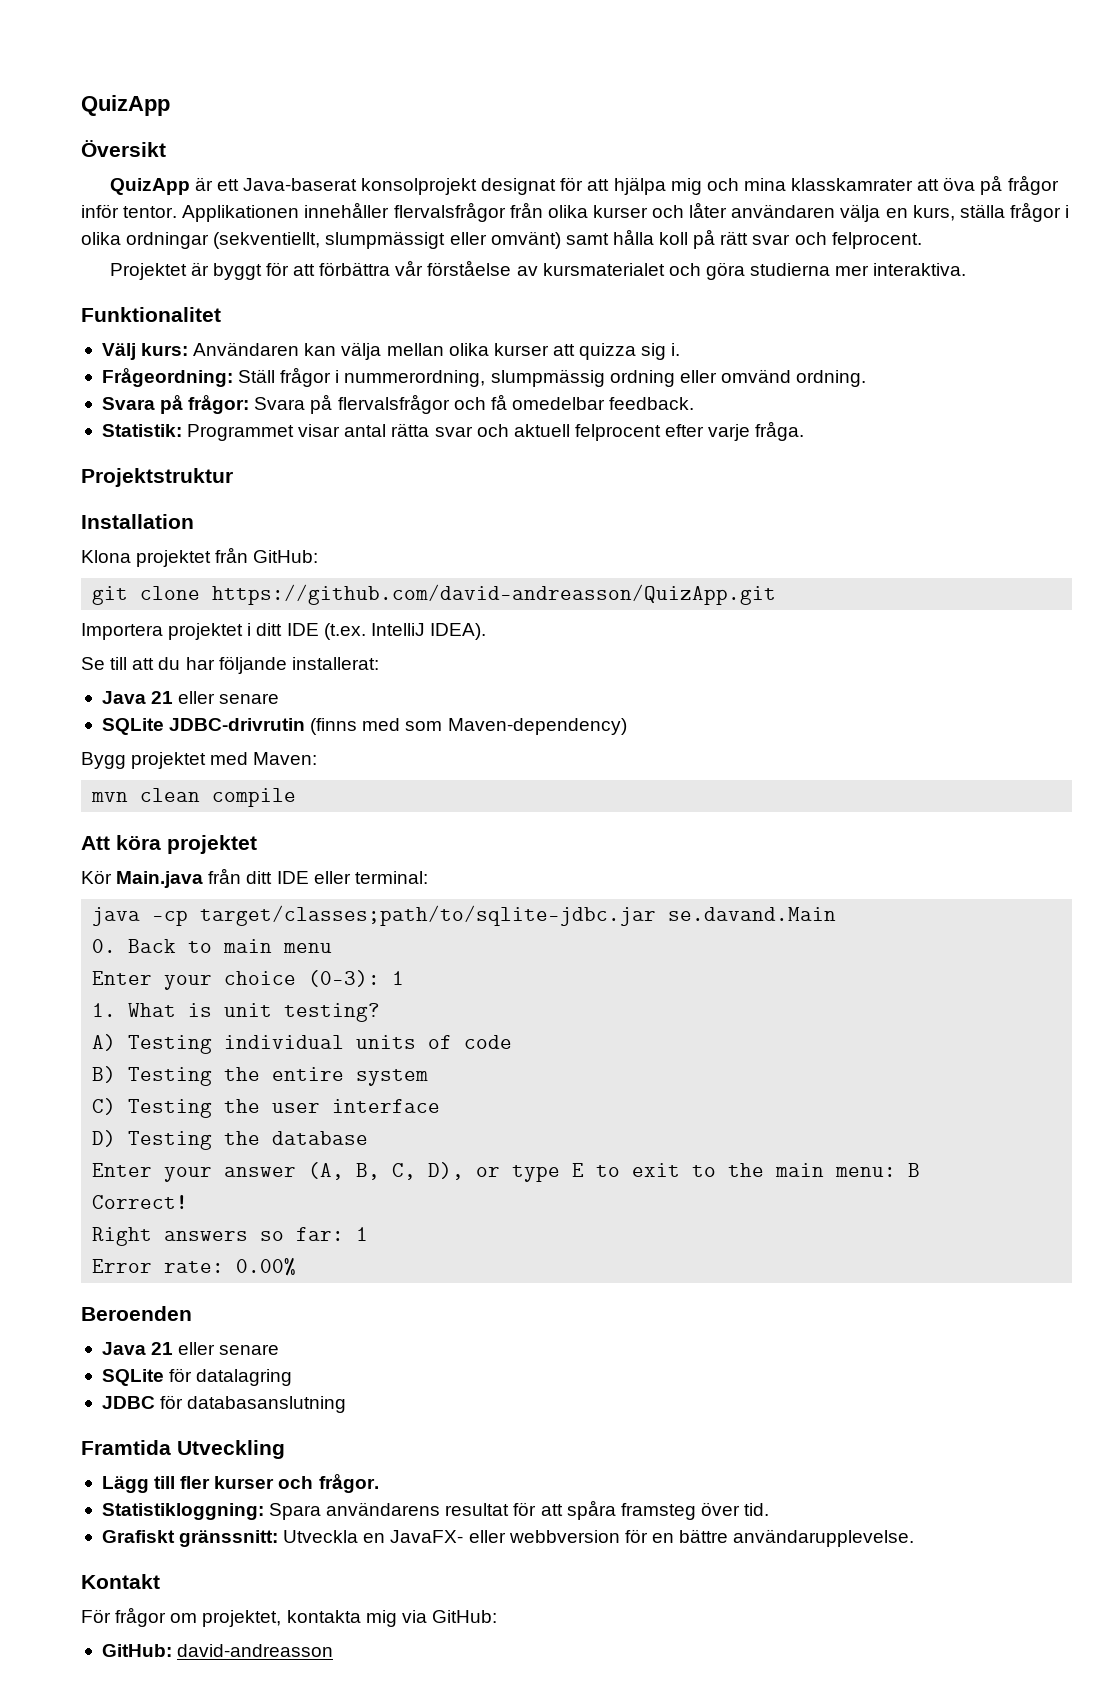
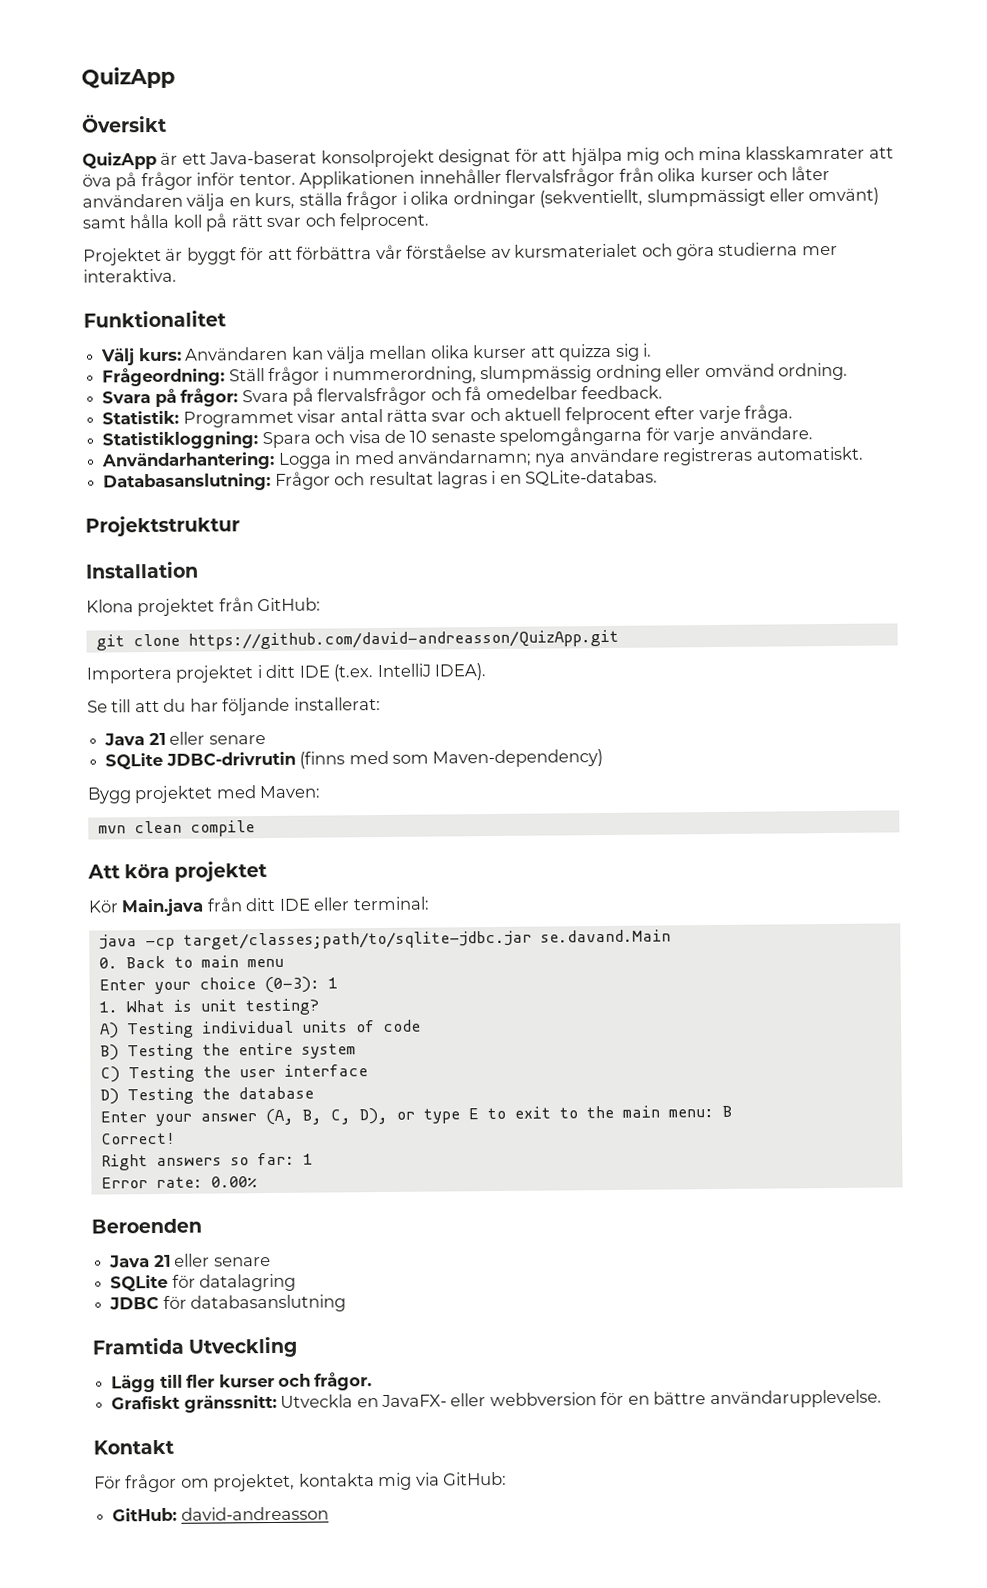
(805, 431) none -> [102,426,813,450] [101,446,864,471] [103,469,659,492] // Statistikloggning: Spara och visa de 10 senaste spelomgångarna för varje användare. // Användarhantering: Logga in med användarnamn; nya användare registreras automatiskt. // Databasanslutning: Frågor och resultat lagras i en SQLite-databas.
[101,1500,770,1520] // Statistikloggning: Spara användarens resultat för att spåra framsteg över tid. -> (373, 1381) none

